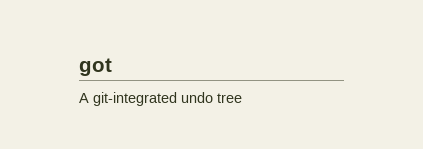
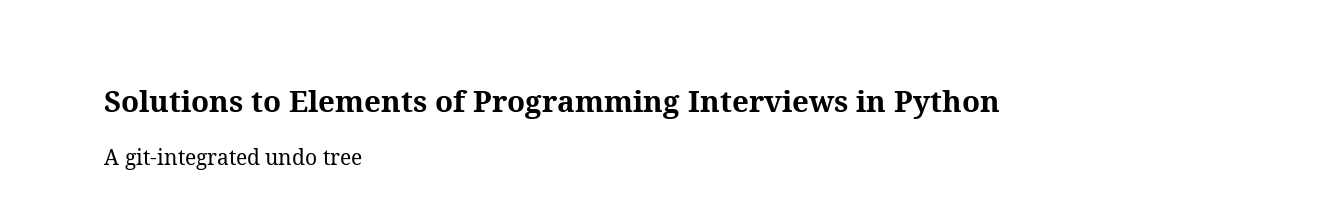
[79,58,112,76] got -> [104,90,1000,119] Solutions to Elements of Programming Interviews in Python

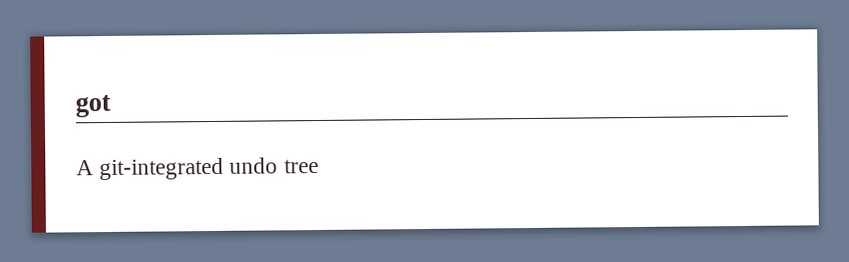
[104,90,1000,119] Solutions to Elements of Programming Interviews in Python -> [75,94,111,118] got

